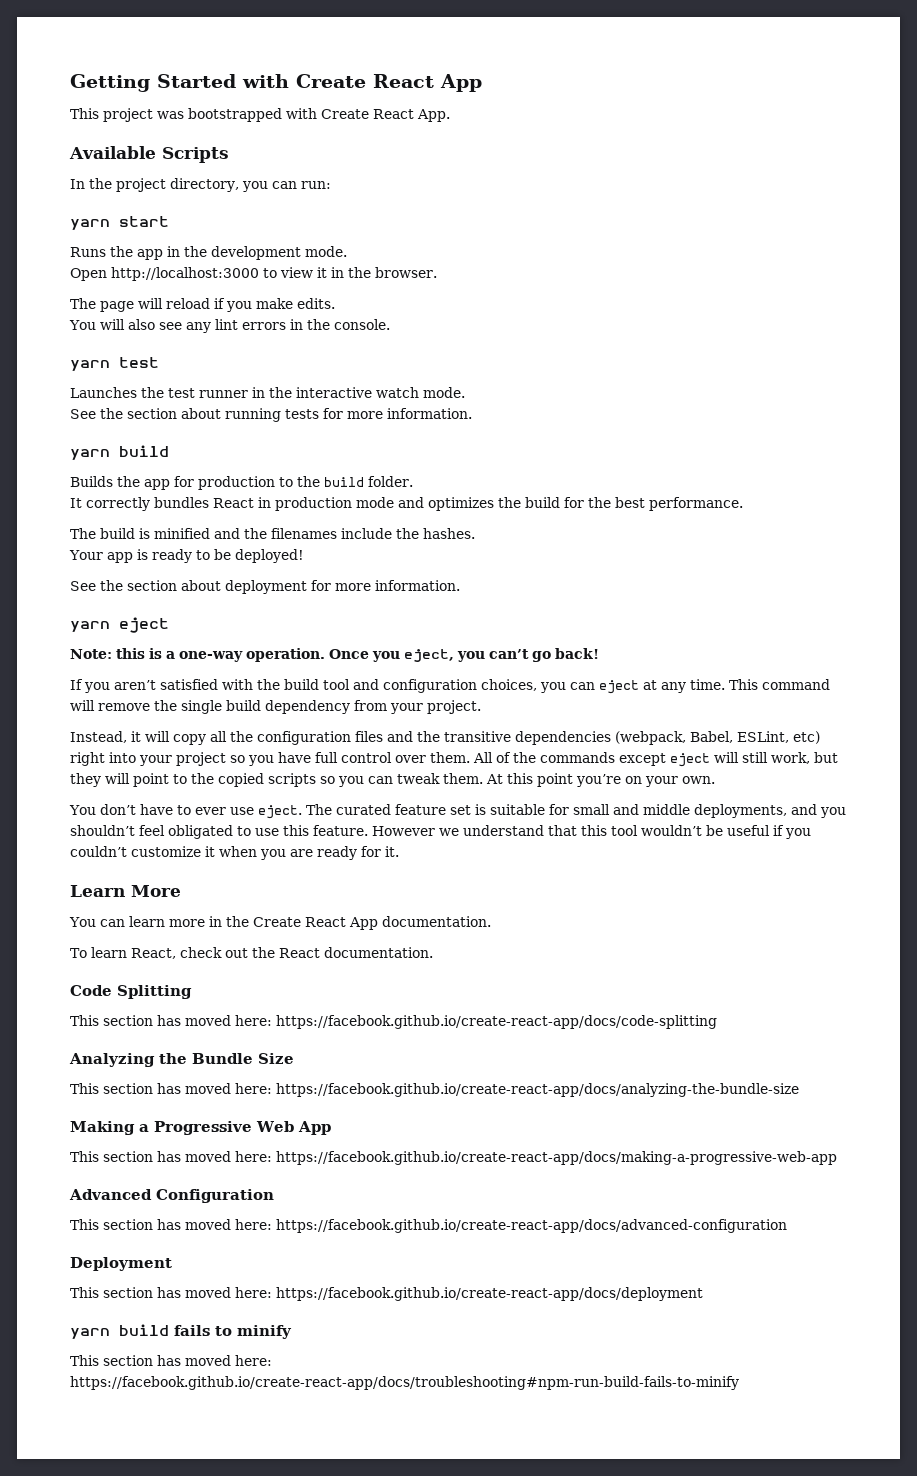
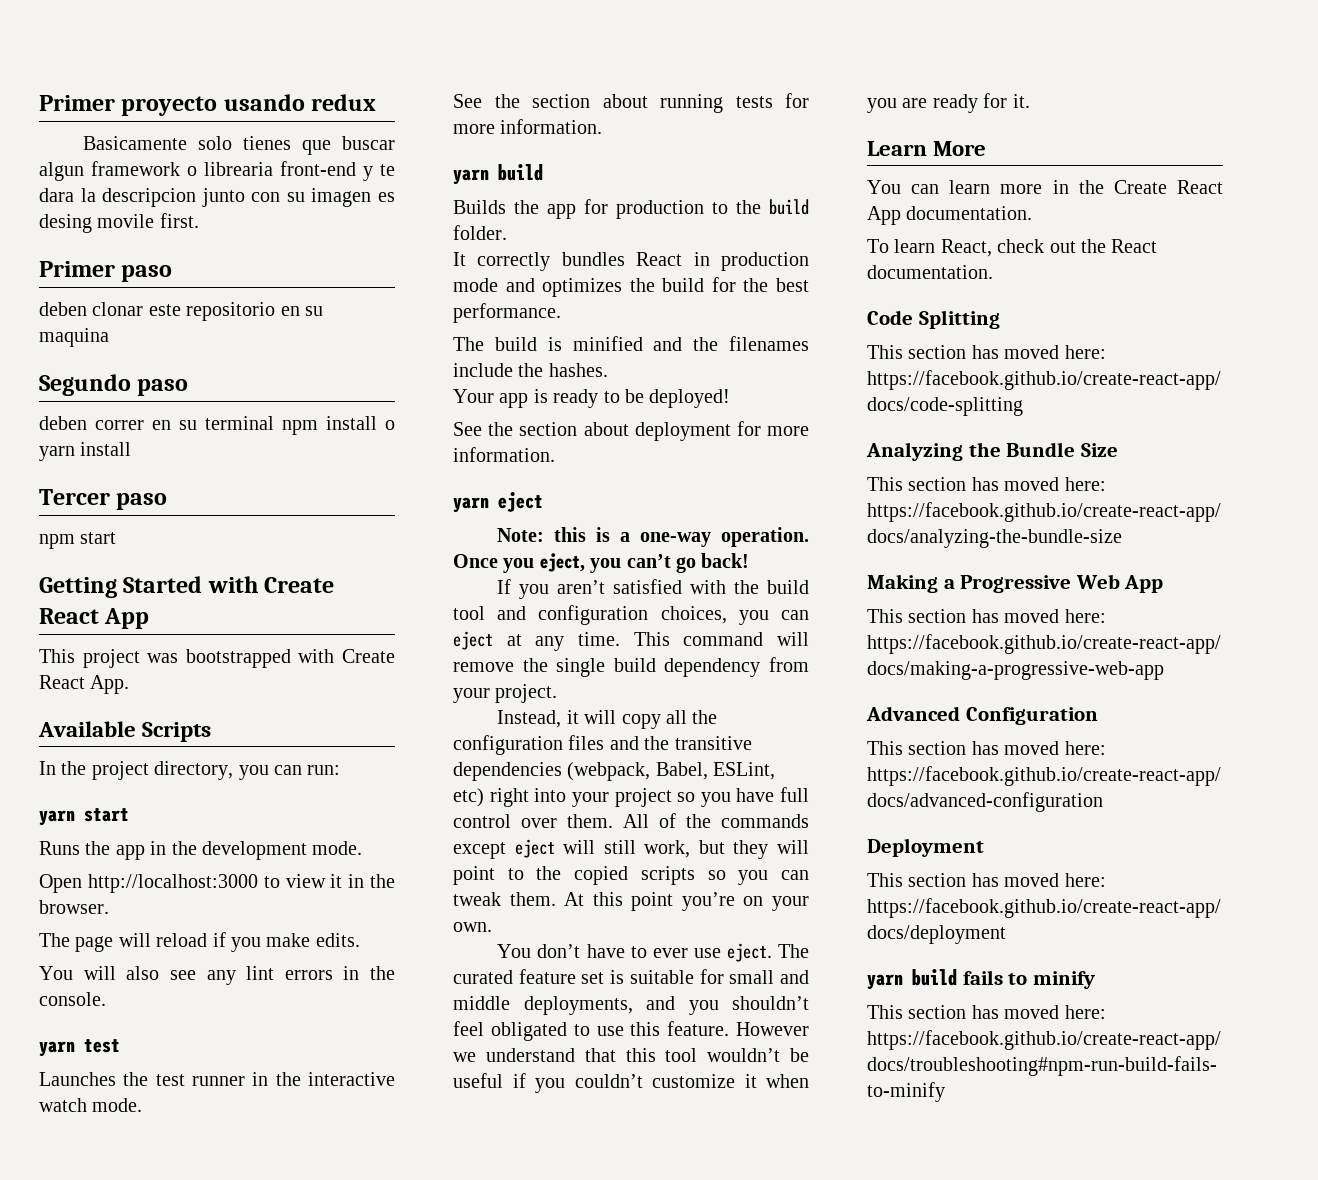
(70, 83) none -> [39,94,377,116] [83,136,395,155] [39,161,395,181] [39,188,395,207] [39,213,199,233] [39,261,173,282] [39,302,323,321] [39,328,109,347] [39,374,189,396] [39,416,395,435] [39,442,132,461] [39,489,168,510] [39,532,117,549] Primer proyecto usando redux // Basicamente solo tienes que buscar algun framework o librearia front-end y te dara la descripcion junto con su imagen es desing movile first. // Primer paso // deben clonar este repositorio en su maquina // Segundo paso // deben correr en su terminal npm install o yarn install // Tercer paso // npm start //

